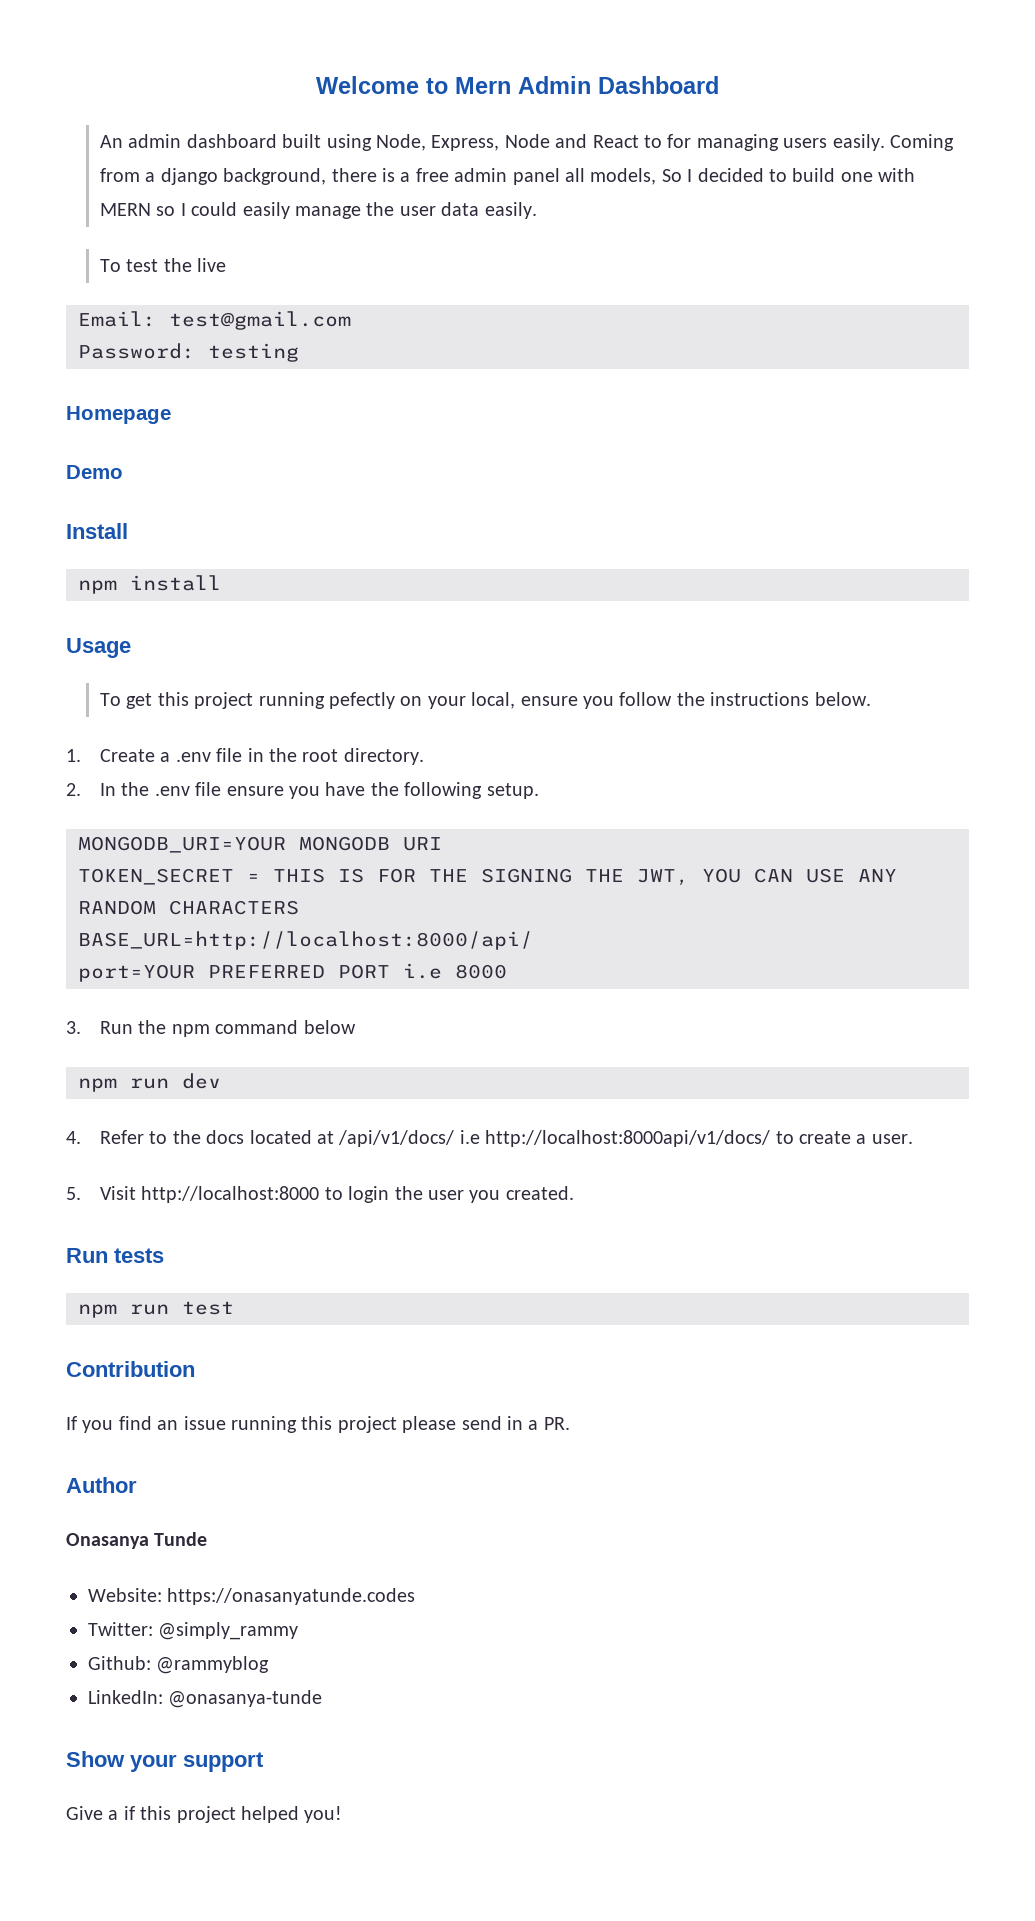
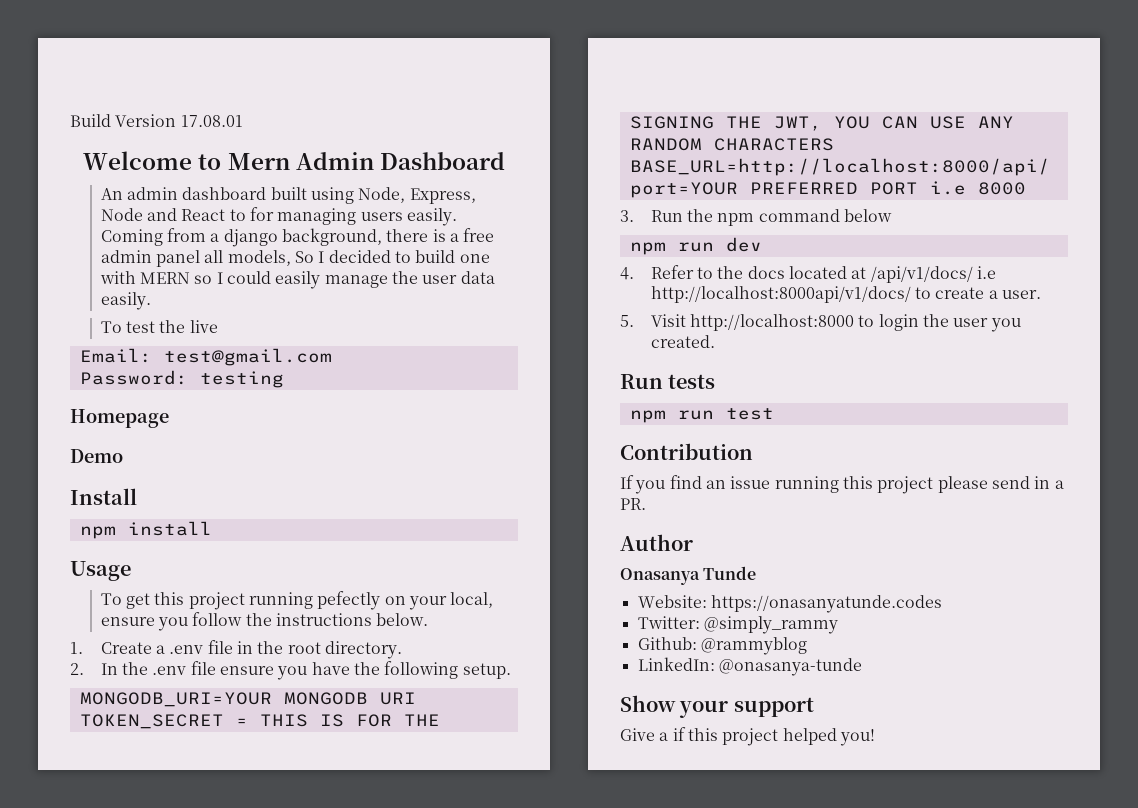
(316, 85) none -> [70,114,243,127] Build Version 17.08.01 //

